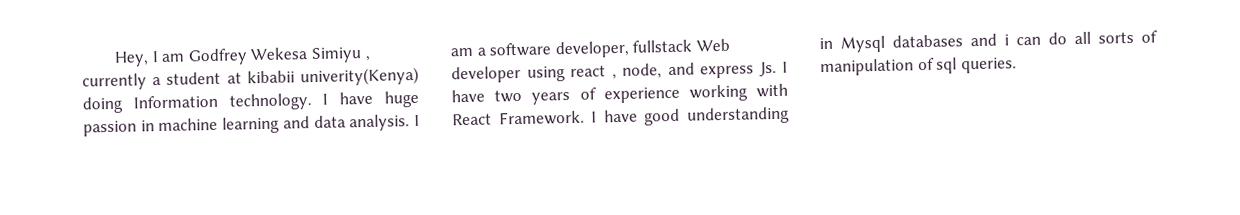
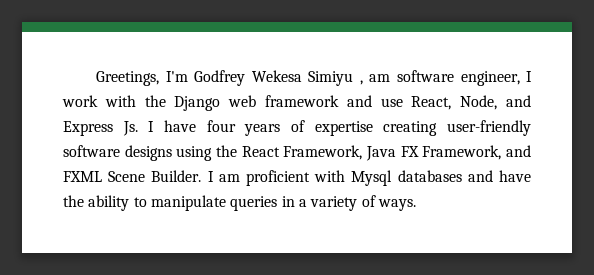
[113,51,186,67] Hey, I am -> [96,71,188,86] Greetings, I'm
[82,66,419,91] [82,90,420,114] [83,114,421,137] [450,38,730,59] [451,62,754,84] currently a student at kibabii univerity(Kenya) doing Information technology. I have huge passion in machine learning and data analysis. I am a software developer, fullstack Web developer using react , node, and express -> [369,70,532,86] [62,95,531,111] [63,121,113,136] am software engineer, I work with the Django web framework and use React, Node, and Express
[494,89,523,103] two -> [206,120,236,132] four
[603,83,788,104] [452,106,790,126] [819,30,1158,53] [820,57,1017,77] experience working with React Framework. I have good understanding in Mysql databases and i can do all sorts of manipulation of sql queries. -> [314,120,531,136] [63,145,531,161] [63,170,531,186] [63,195,416,211] expertise creating user-friendly software designs using the React Framework, Java FX Framework, and FXML Scene Builder. I am proficient with Mysql databases and have the ability to manipulate queries in a variety of ways.

